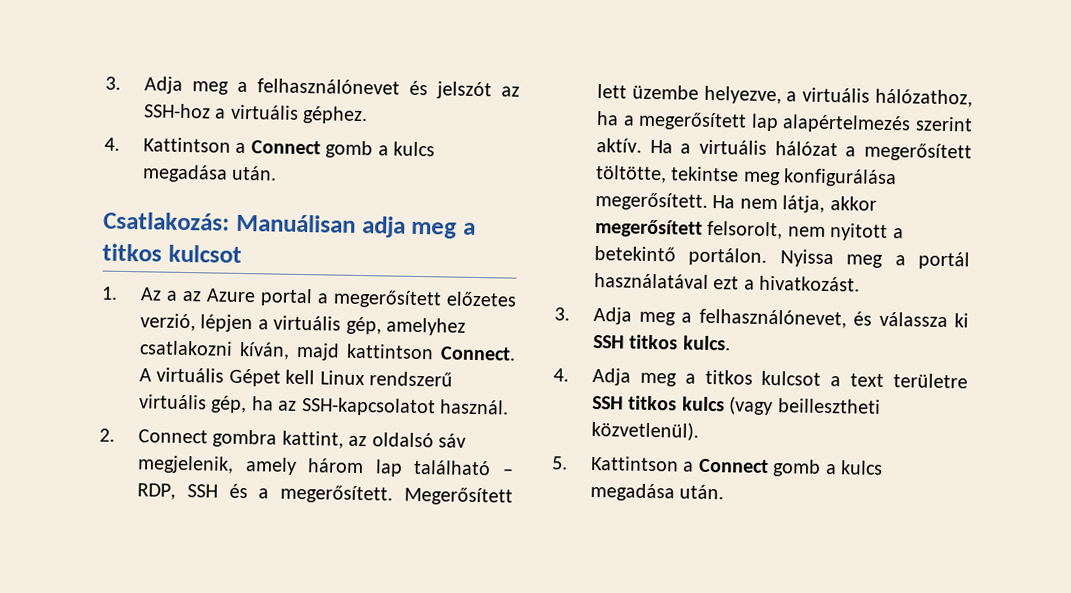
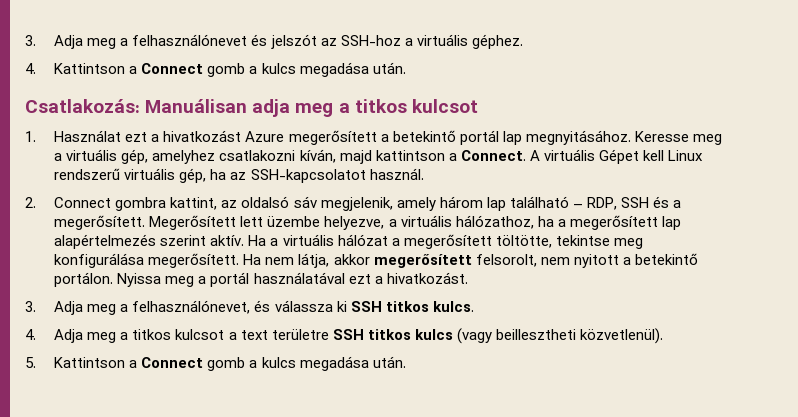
[140,287,517,309] [140,313,254,333] Az a az Azure portal a megerősített előzetes verzió, lépjen -> [54,130,722,145] Használat ezt a hivatkozást Azure megerősített a betekintő portál lap megnyitásához. Keresse meg
(435, 351) none -> [448,153,457,161] a

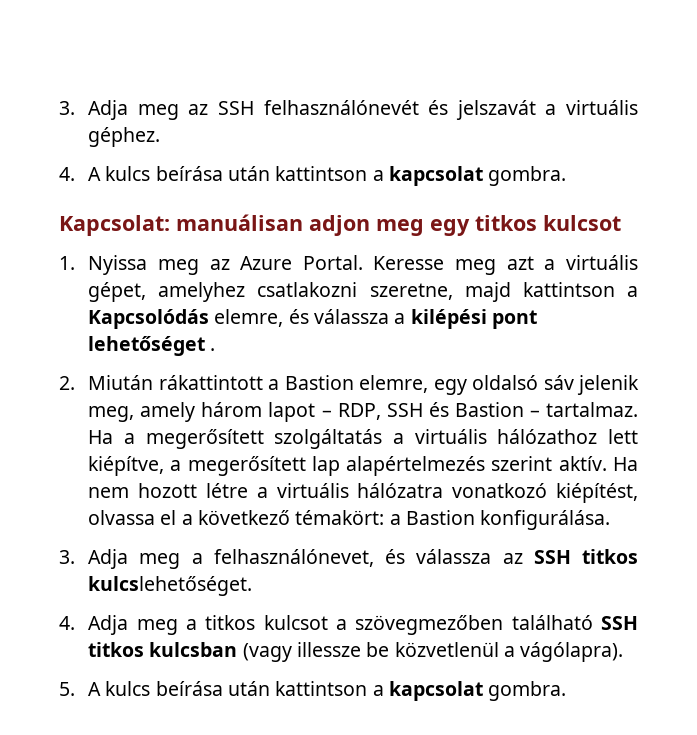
[25,34,523,49] [25,62,406,77] [25,99,478,117] [25,130,631,145] 3. Adja meg a felhasználónevet és jelszót az SSH-hoz a virtuális géphez. // 4. Kattintson a Connect gomb a kulcs megadása után. // Csatlakozás: Manuálisan adja meg a titkos kulcsot // 1. Használat ezt a hivatkozást Azure megerősített a betekintő portál lap megnyitásához. -> [59,100,638,120] [88,127,161,147] [59,166,567,186] [59,214,621,236] [59,255,363,275] 3. Adja meg az SSH felhasználónevét és jelszavát a virtuális géphez. // 4. A kulcs beírása után kattintson a kapcsolat gombra. // Kapcsolat: manuálisan adjon meg egy titkos kulcsot // 1. Nyissa meg az Azure Portal.
[54,149,149,164] a virtuális gép, -> [506,255,638,270] [88,282,147,302] azt a virtuális gépet,
[299,149,336,163] kíván, -> [369,283,453,300] szeretne,
[460,149,703,164] [54,168,424,183] [25,196,681,211] [54,215,554,230] Connect. A virtuális Gépet kell Linux rendszerű virtuális gép, ha az SSH-kapcsolatot használ. // 2. Connect gombra kattint, az oldalsó sáv megjelenik, amely három lap található – RDP, SSH és a megerősített. Megerősített lett üzembe helyezve, a virtuális hálózathoz, ha -> [88,309,537,329] [88,336,216,356] [59,375,639,395] [88,402,638,422] [88,429,638,449] [88,456,165,476] Kapcsolódás elemre, és válassza a kilépési pont lehetőséget . // 2. Miután rákattintott a Bastion elemre, egy oldalsó sáv jelenik meg, amely három lapot – RDP, SSH és Bastion – tartalmaz. Ha a megerősített szolgáltatás a virtuális hálózathoz lett kiépítve,
[270,234,643,249] [54,253,698,268] [54,272,468,287] a virtuális hálózat a megerősített töltötte, tekintse meg konfigurálása megerősített. Ha nem látja, akkor megerősített felsorolt, nem nyitott a betekintő portálon. Nyissa meg a portál használatával ezt a hivatkozást. -> [88,483,638,503] [88,510,611,530] nem hozott létre a virtuális hálózatra vonatkozó kiépítést, olvassa el a következő témakört: a Bastion konfigurálása.
[336,301,474,312] ki SSH titkos kulcs. -> [502,549,638,564] [88,576,253,596] az SSH titkos kulcslehetőséget.
[240,328,663,344] [25,356,406,371] text területre SSH titkos kulcs (vagy beillesztheti közvetlenül). // 5. Kattintson a Connect gomb a kulcs megadása után. -> [355,615,638,635] [88,642,624,662] [59,681,567,701] szövegmezőben található SSH titkos kulcsban (vagy illessze be közvetlenül a vágólapra). // 5. A kulcs beírása után kattintson a kapcsolat gombra.

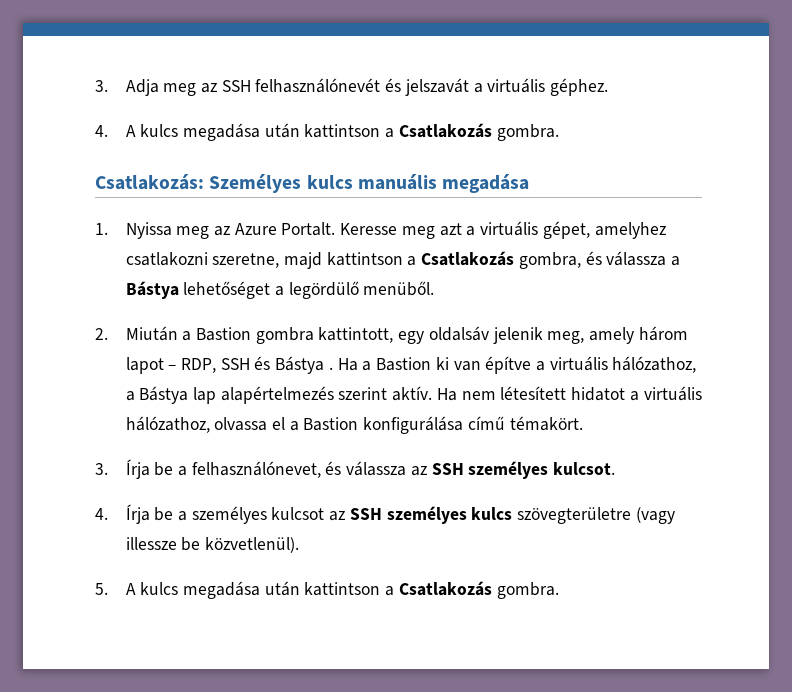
[155,166,483,186] beírása után kattintson a kapcsolat -> [183,123,492,141] megadása után kattintson a Csatlakozás
[59,214,621,236] Kapcsolat: manuálisan adjon meg egy titkos kulcsot -> [95,174,530,193] Csatlakozás: Személyes kulcs manuális megadása
[302,255,363,270] Portal. -> [281,222,336,236] Portalt.
[88,309,284,329] Kapcsolódás elemre, -> [421,251,581,269] Csatlakozás gombra,
[410,309,537,329] [88,336,216,356] kilépési pont lehetőséget . -> [125,281,435,299] Bástya lehetőséget a legördülő menüből.
[158,375,574,395] rákattintott a Bastion elemre, egy oldalsó sáv -> [182,326,489,344] a Bastion gombra kattintott, egy oldalsáv
[454,402,638,417] [88,429,638,449] [88,456,306,476] Bastion – tartalmaz. Ha a megerősített szolgáltatás a virtuális hálózathoz lett kiépítve, a megerősített -> [275,356,697,374] [125,386,189,404] Bástya . Ha a Bastion ki van építve a virtuális hálózathoz, a Bástya
[138,483,638,503] [88,510,611,530] [59,549,181,569] hozott létre a virtuális hálózatra vonatkozó kiépítést, olvassa el a következő témakört: a Bastion konfigurálása. // 3. Adja meg -> [500,386,702,401] [125,416,583,434] [95,459,174,479] létesített hidatot a virtuális hálózathoz, olvassa el a Bastion konfigurálása című témakört. // 3. Írja be
[582,549,638,564] [88,576,253,596] [59,615,638,635] [88,642,624,662] titkos kulcslehetőséget. // 4. Adja meg a titkos kulcsot a szövegmezőben található SSH titkos kulcsban (vagy illessze be közvetlenül a vágólapra). -> [468,461,616,479] [95,504,675,524] [125,537,300,553] személyes kulcsot. // 4. Írja be a személyes kulcsot az SSH személyes kulcs szövegterületre (vagy illessze be közvetlenül).
[155,681,483,701] beírása után kattintson a kapcsolat -> [183,581,492,599] megadása után kattintson a Csatlakozás

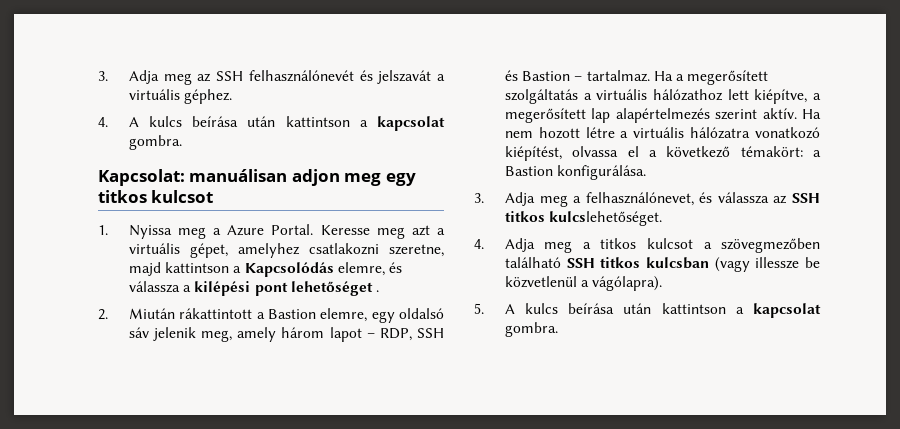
[183,123,492,141] megadása után kattintson a Csatlakozás -> [192,116,446,131] beírása után kattintson a kapcsolat
[95,174,530,193] Csatlakozás: Személyes kulcs manuális megadása -> [98,169,416,186] [98,190,214,203] Kapcsolat: manuálisan adjon meg egy titkos kulcsot
[214,222,336,236] az Azure Portalt. -> [213,224,314,236] a Azure Portal.
[421,251,581,269] Csatlakozás gombra, -> [244,262,385,277] Kapcsolódás elemre,
[125,281,435,299] Bástya lehetőséget a legördülő menüből. -> [194,281,379,296] kilépési pont lehetőséget .
[182,326,489,344] a Bastion gombra kattintott, egy oldalsáv -> [179,308,444,323] [128,327,149,338] rákattintott a Bastion elemre, egy oldalsó sáv
[275,356,697,374] [125,386,189,404] Bástya . Ha a Bastion ki van építve a virtuális hálózathoz, a Bástya -> [522,70,769,85] [504,89,821,104] [504,108,586,123] Bastion – tartalmaz. Ha a megerősített szolgáltatás a virtuális hálózathoz lett kiépítve, a megerősített
[500,386,702,401] [125,416,583,434] [95,459,174,479] létesített hidatot a virtuális hálózathoz, olvassa el a Bastion konfigurálása című témakört. // 3. Írja be -> [538,127,820,139] [504,146,821,161] [504,165,647,180] [474,192,568,207] hozott létre a virtuális hálózatra vonatkozó kiépítést, olvassa el a következő témakört: a Bastion konfigurálása. // 3. Adja meg
[468,461,616,479] [95,504,675,524] [125,537,300,553] személyes kulcsot. // 4. Írja be a személyes kulcsot az SSH személyes kulcs szövegterületre (vagy illessze be közvetlenül). -> [504,211,663,226] [474,238,820,253] [504,257,820,272] [504,276,663,291] titkos kulcslehetőséget. // 4. Adja meg a titkos kulcsot a szövegmezőben található SSH titkos kulcsban (vagy illessze be közvetlenül a vágólapra).
[183,581,492,599] megadása után kattintson a Csatlakozás -> [568,303,821,318] beírása után kattintson a kapcsolat

